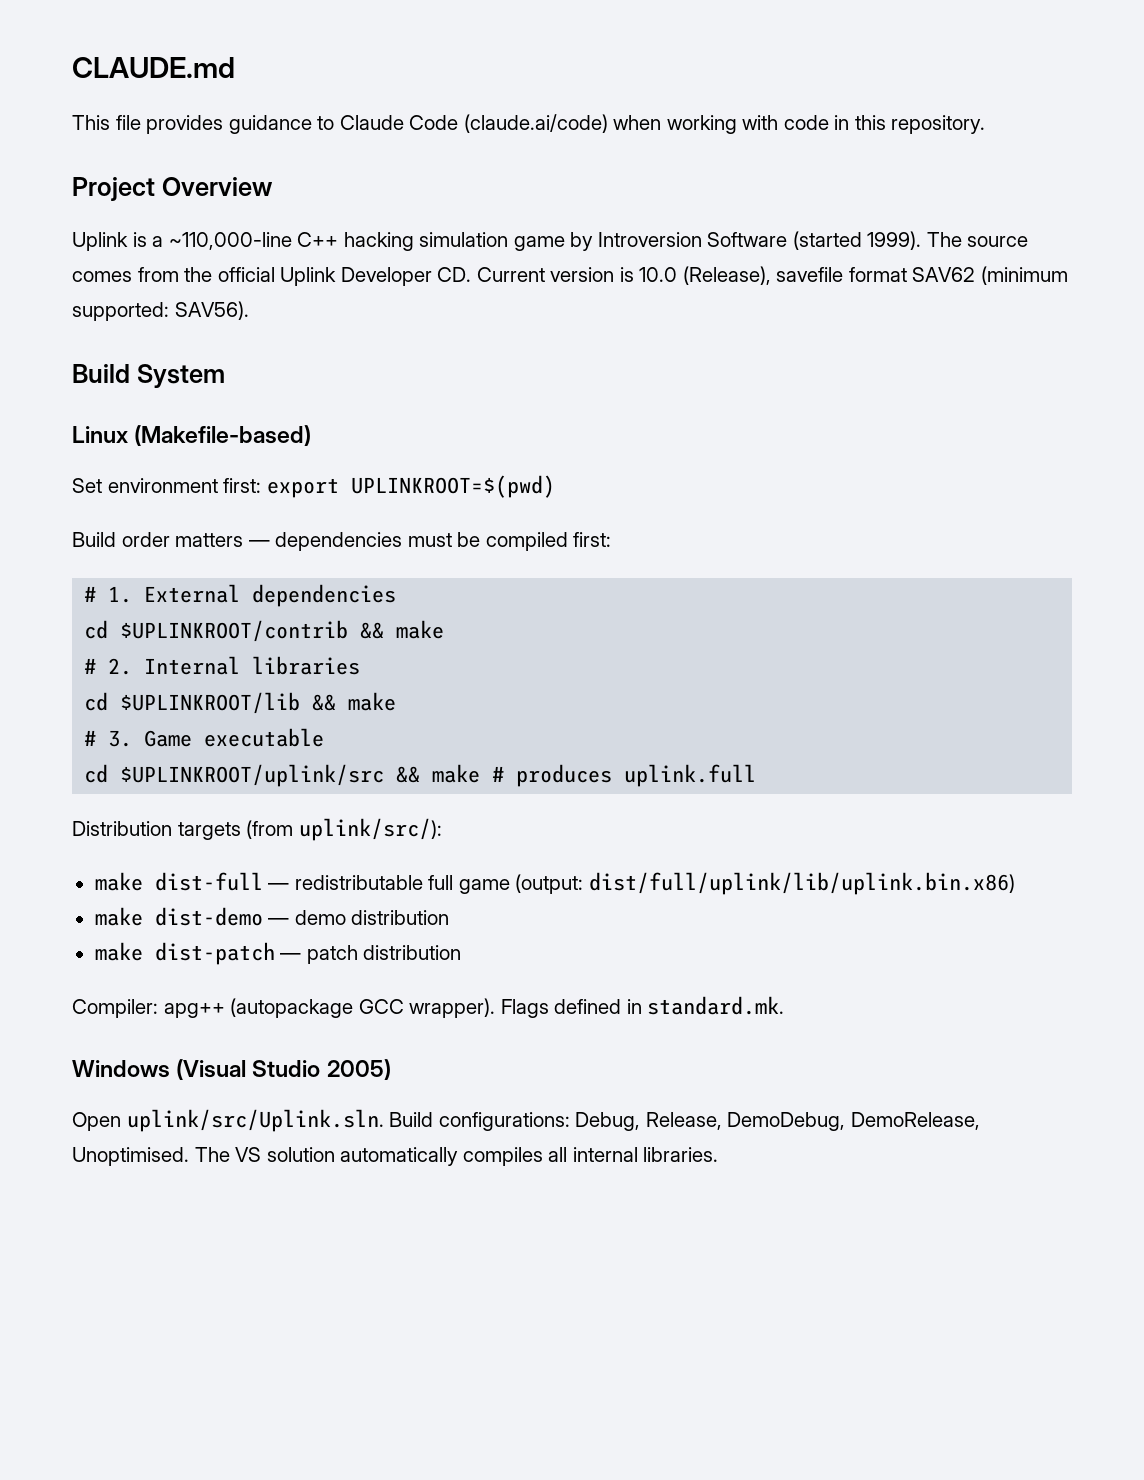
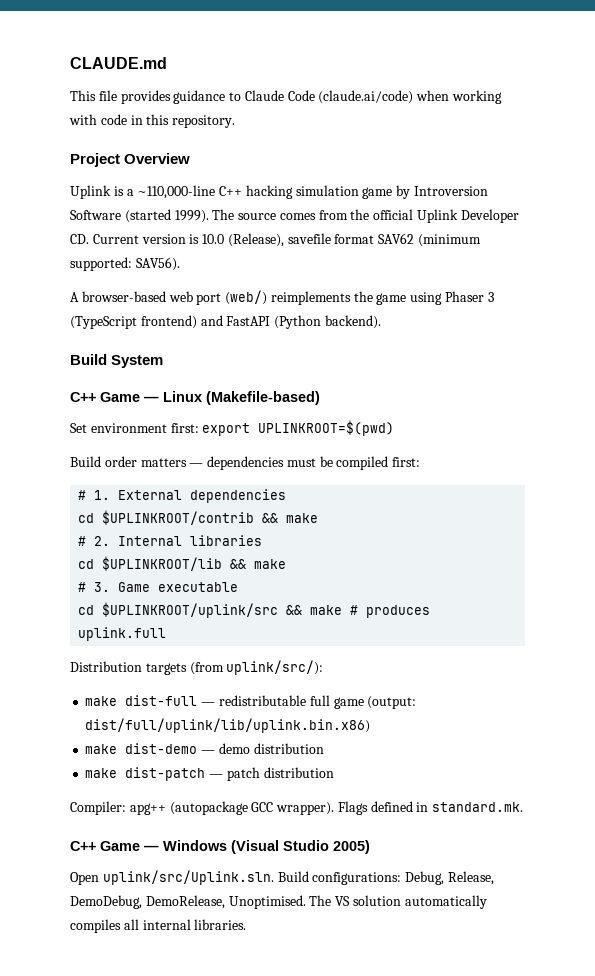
(249, 310) none -> [70,290,494,305] [70,315,381,329] // A browser-based web port (web/) reimplements the game using Phaser 3 (TypeScript frontend) and FastAPI (Python backend).
(225, 376) none -> [70,392,159,402] C++ Game —
(785, 1005) none -> [70,841,159,851] C++ Game —

